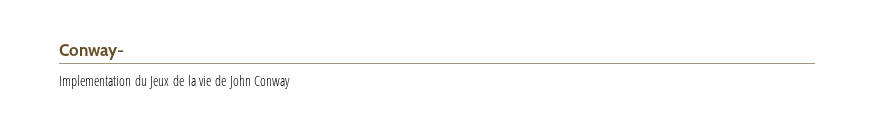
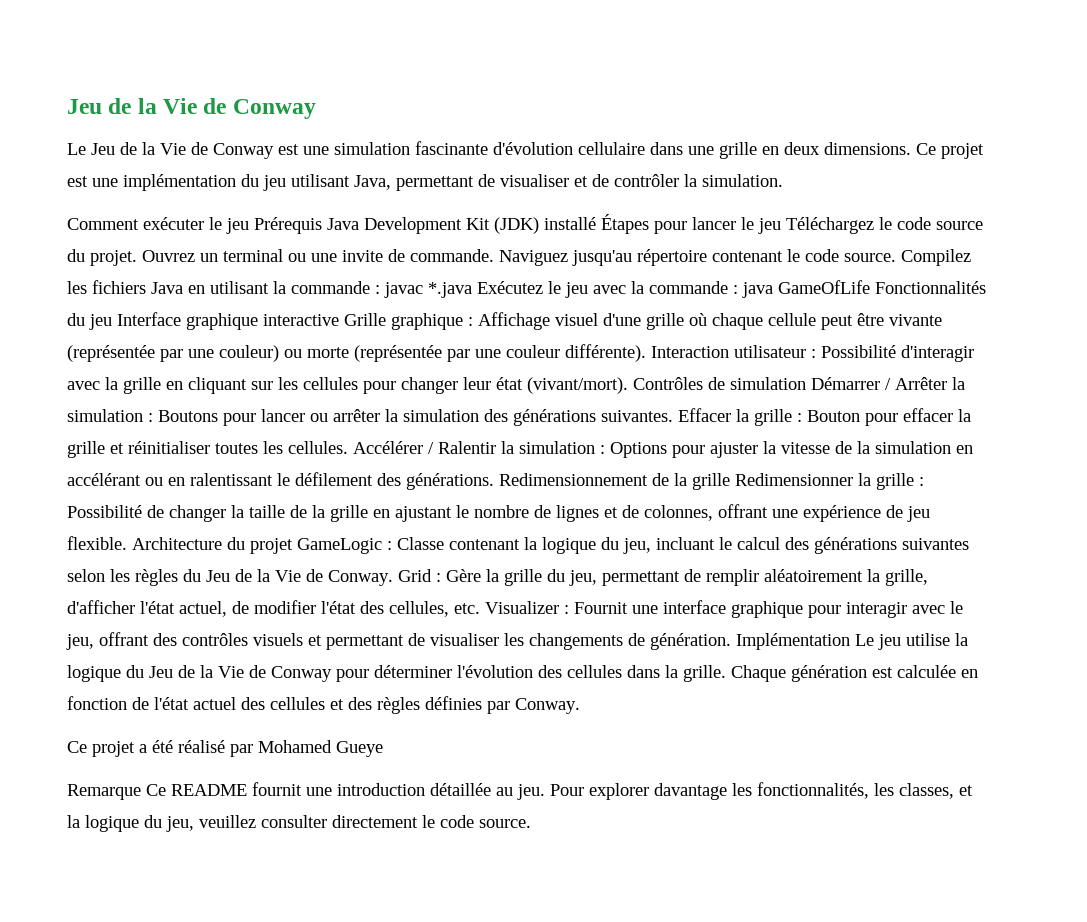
[59,44,124,60] [59,75,291,89] Conway- // Implementation du Jeux de la vie de John Conway -> [67,98,316,119] [67,141,984,159] [67,174,783,191] [67,214,983,234] [67,249,971,266] [67,280,986,298] [67,312,942,330] [67,344,974,362] [67,377,965,394] [67,408,971,426] [67,441,973,458] [67,472,924,490] [67,504,930,522] [67,536,969,554] [67,569,928,586] [67,600,963,618] [66,632,968,650] [67,665,978,682] [67,696,580,714] [67,740,383,757] [67,782,973,800] [67,815,531,832] Jeu de la Vie de Conway // Le Jeu de la Vie de Conway est une simulation fascinante d'évolution cellulaire dans une grille en deux dimensions. Ce projet est une implémentation du jeu utilisant Java, permettant de visualiser et de contrôler la simulation. // Comment exécuter le jeu Prérequis Java Development Kit (JDK) installé Étapes pour lancer le jeu Téléchargez le code source du projet. Ouvrez un terminal ou une invite de commande. Naviguez jusqu'au répertoire contenant le code source. Compilez les fichiers Java en utilisant la commande : javac *.java Exécutez le jeu avec la commande : java GameOfLife Fonctionnalités du jeu Interface graphique interactive Grille graphique : Affichage visuel d'une grille où chaque cellule peut être vivante (représentée par une couleur) ou morte (représentée par une couleur différente). Interaction utilisateur : Possibilité d'interagir avec la grille en cliquant sur les cellules pour changer leur état (vivant/mort). Contrôles de simulation Démarrer / Arrêter la simulation : Boutons pour lancer ou arrêter la simulation des générations suivantes. Effacer la grille : Bouton pour effacer la grille et réinitialiser toutes les cellules. Accélérer / Ralentir la simulation : Options pour ajuster la vitesse de la simulation en accélérant ou en ralentissant le défilement des générations. Redimensionnement de la grille Redimensionner la grille : Possibilité de changer la taille de la grille en ajustant le nombre de lignes et de colonnes, offrant une expérience de jeu flexible. Architecture du projet GameLogic : Classe contenant la logique du jeu, incluant le calcul des générations suivantes selon les règles du Jeu de la Vie de Conway. Grid : Gère la grille du jeu, permettant de remplir aléatoirement la grille, d'afficher l'état actuel, de modifier l'état des cellules, etc. Visualizer : Fournit une interface graphique pour interagir avec le jeu, offrant des contrôles visuels et permettant de visualiser les changements de génération. Implémentation Le jeu utilise la logique du Jeu de la Vie de Conway pour déterminer l'évolution des cellules dans la grille. Chaque génération est calculée en fonction de l'état actuel des cellules et des règles définies par Conway. // Ce projet a été réalisé par Mohamed Gueye // Remarque Ce README fournit une introduction détaillée au jeu. Pour explorer davantage les fonctionnalités, les classes, et la logique du jeu, veuillez consulter directement le code source.

